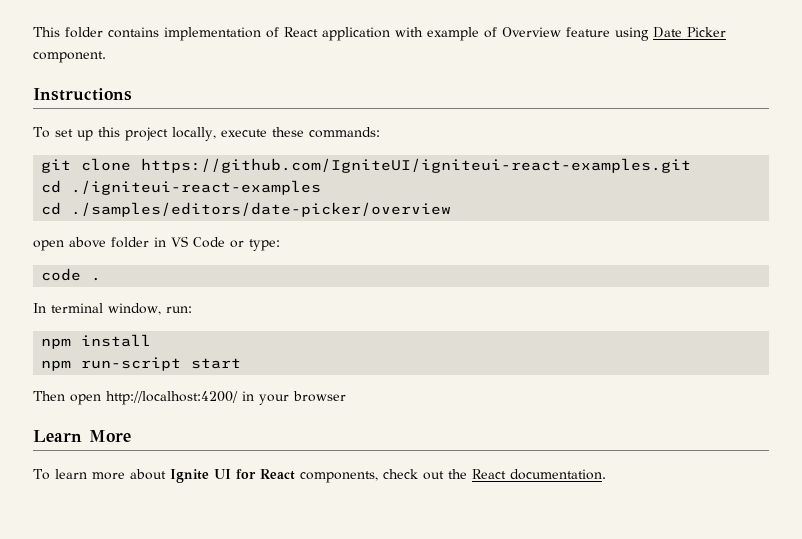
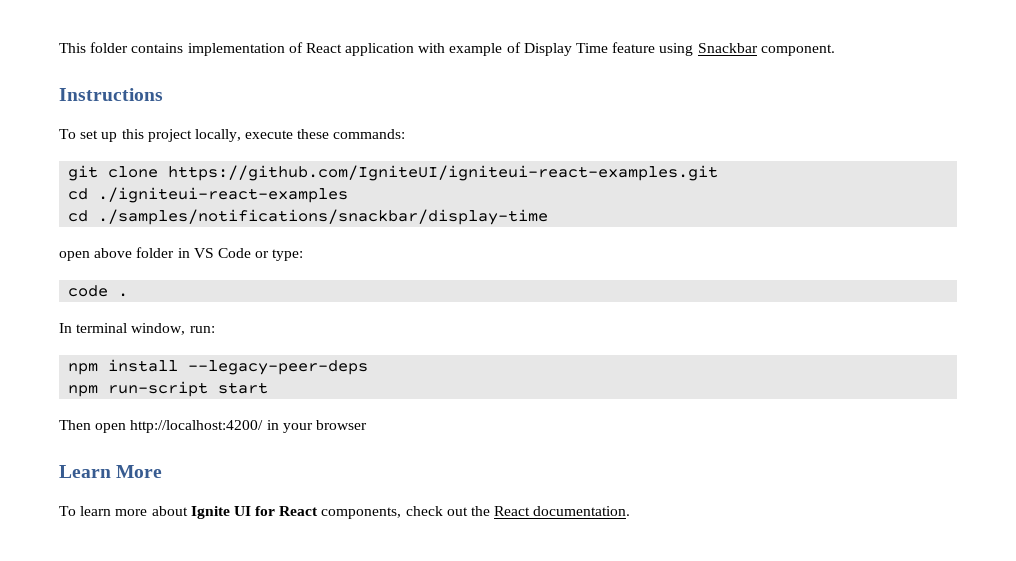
[502,27,726,41] Overview feature using Date Picker -> [523,42,758,56] Display Time feature using Snackbar
[71,202,452,217] ./samples/editors/date-picker/overview -> [98,209,549,225] ./samples/notifications/snackbar/display-time
(152, 340) none -> [188,360,369,375] --legacy-peer-deps

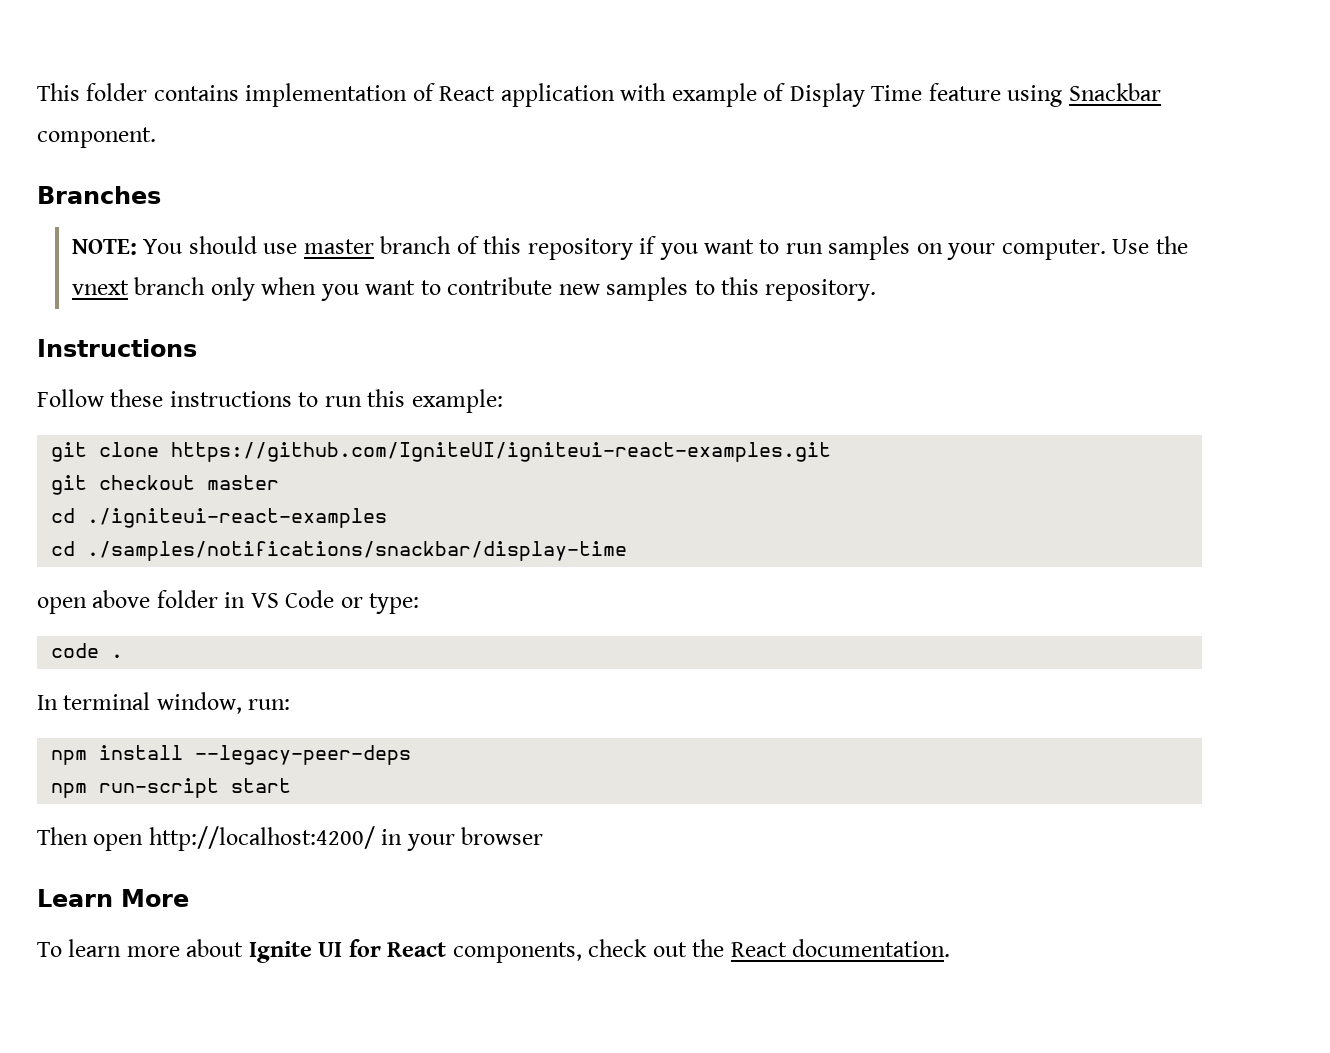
[59,88,163,101] [59,129,406,142] Instructions // To set up this project locally, execute these commands: -> [37,186,161,204] [71,236,1188,260] [71,277,877,301] [37,339,197,357] [37,389,503,413] Branches // NOTE: You should use master branch of this repository if you want to run samples on your computer. Use the vnext branch only when you want to contribute new samples to this repository. // Instructions // Follow these instructions to run this example:
(719, 173) none -> [51,475,280,495] // git checkout master

